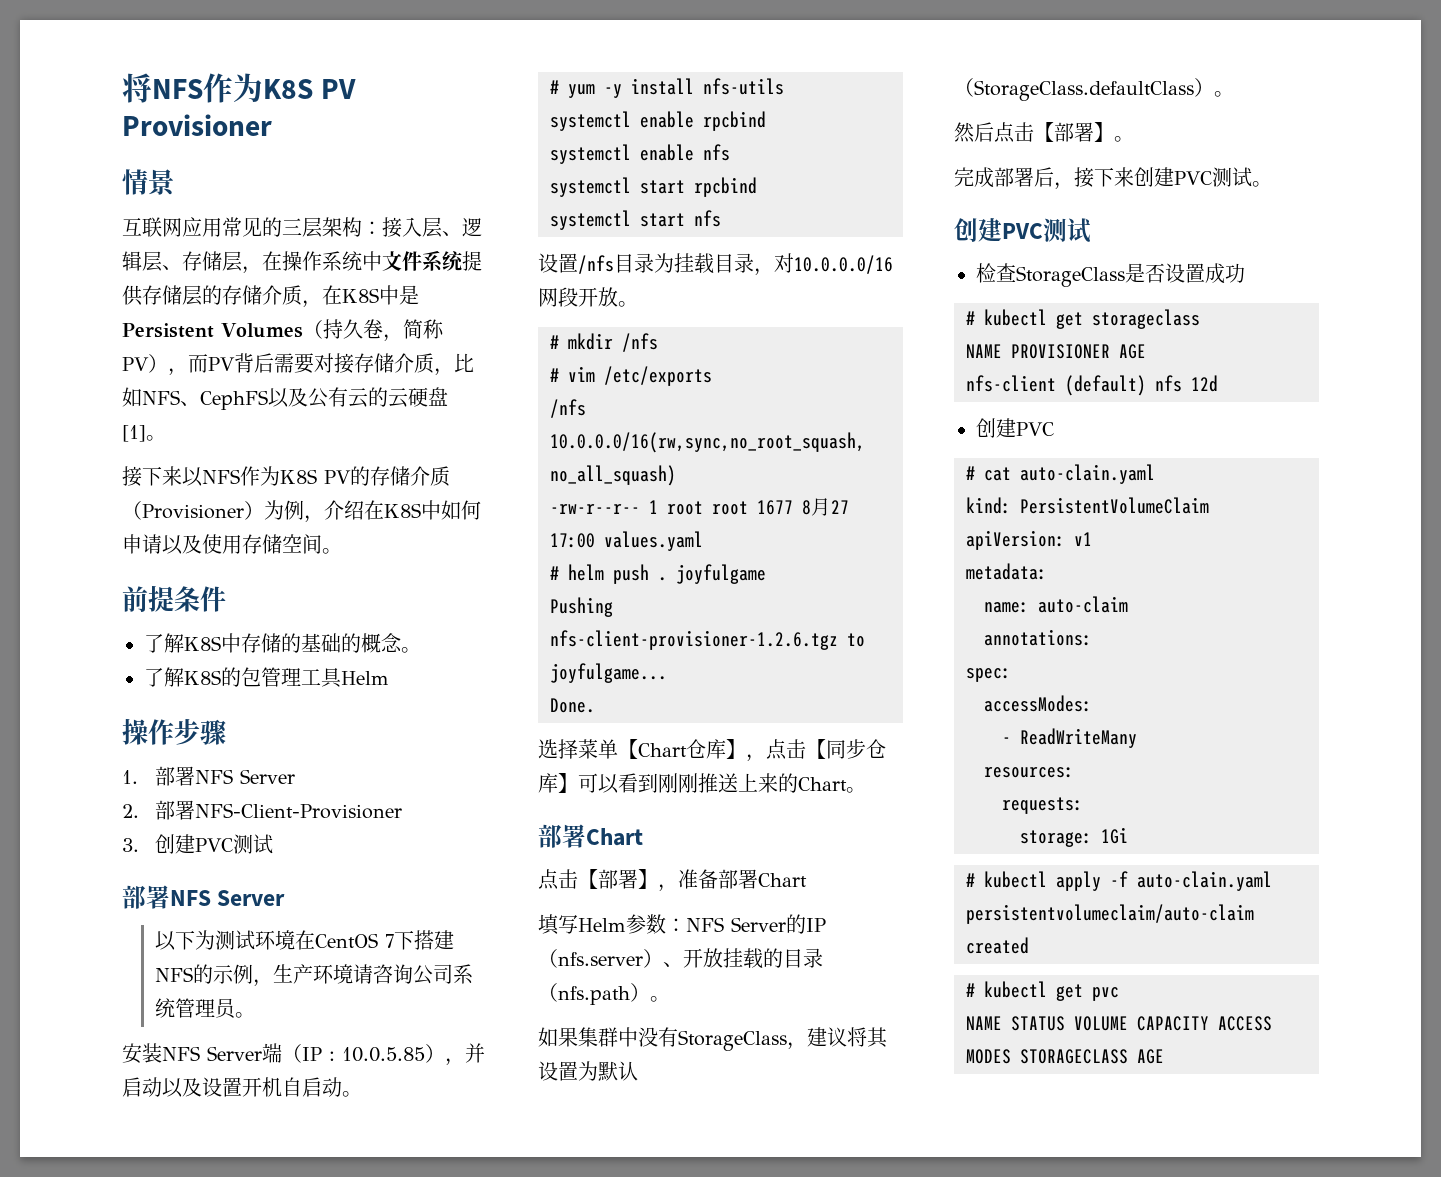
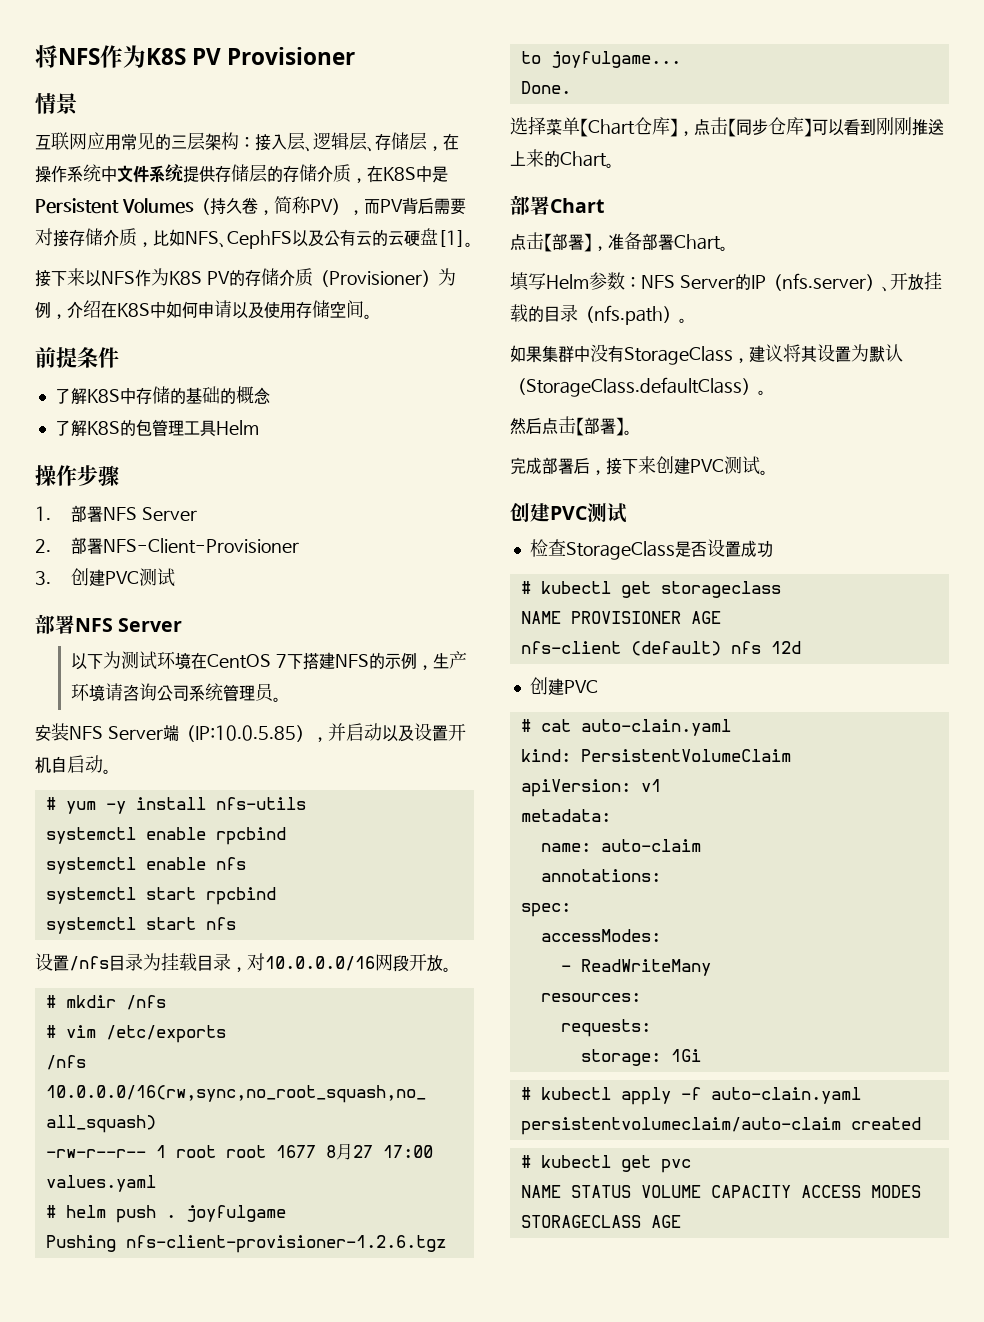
[401,647,421,653] 。 -> (270, 395) none
[302,1047,425,1062] IP : 10.0.5.85 -> [194,725,296,741] IP:10.0.5.85
(807, 880) none -> [720,246,728,251] 。

